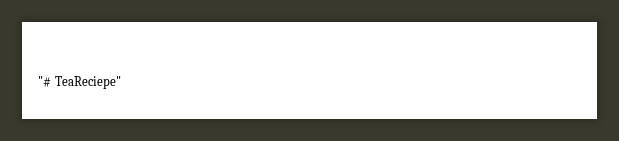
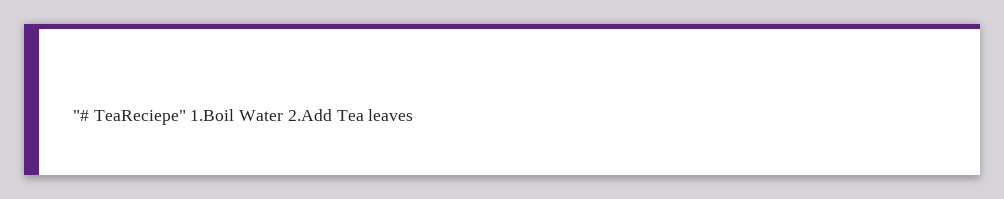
(121, 82) none -> [190,109,414,121] 1.Boil Water 2.Add Tea leaves

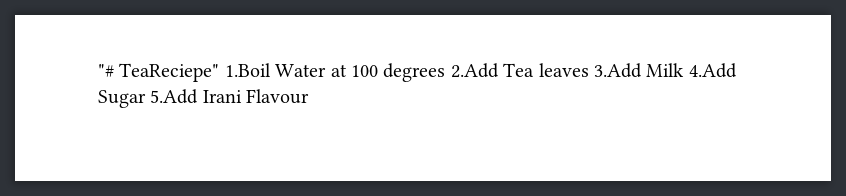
[287,109,414,121] 2.Add Tea leaves -> [330,63,737,82] [98,89,310,108] at 100 degrees 2.Add Tea leaves 3.Add Milk 4.Add Sugar 5.Add Irani Flavour

